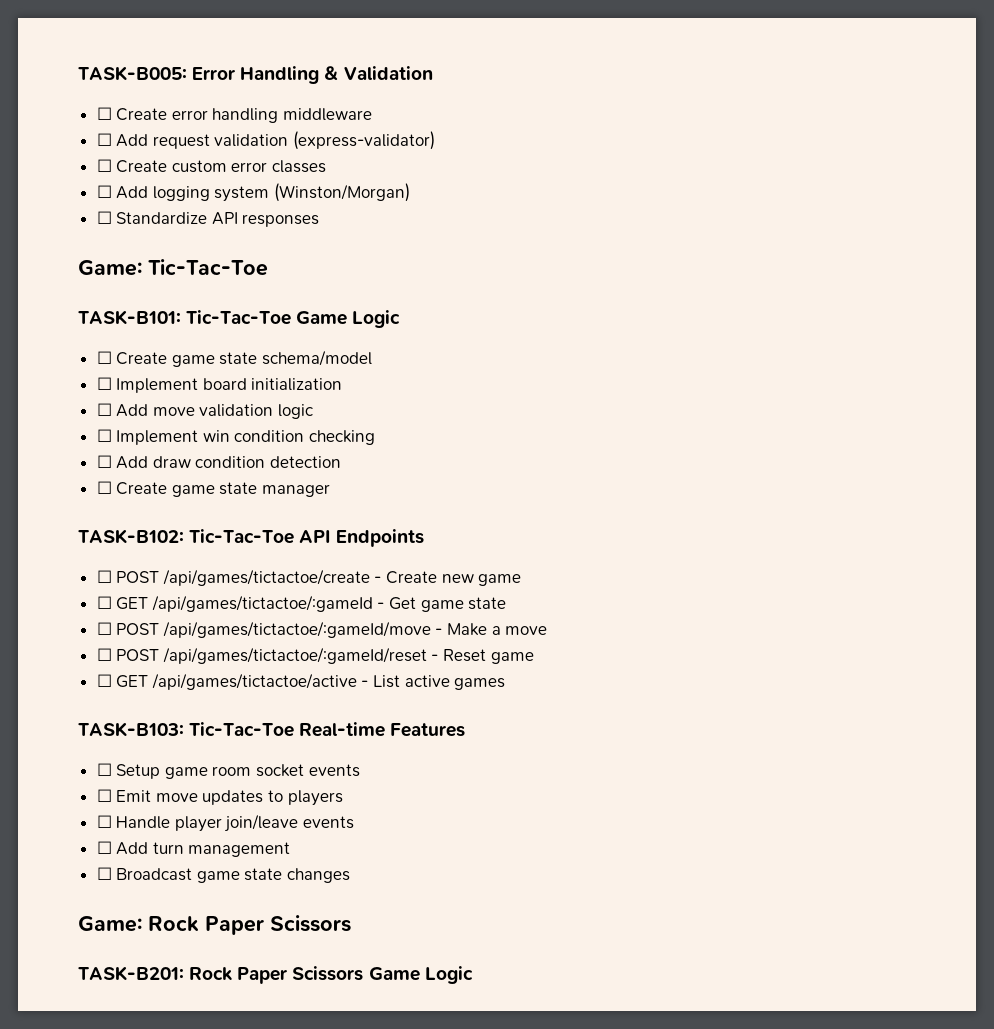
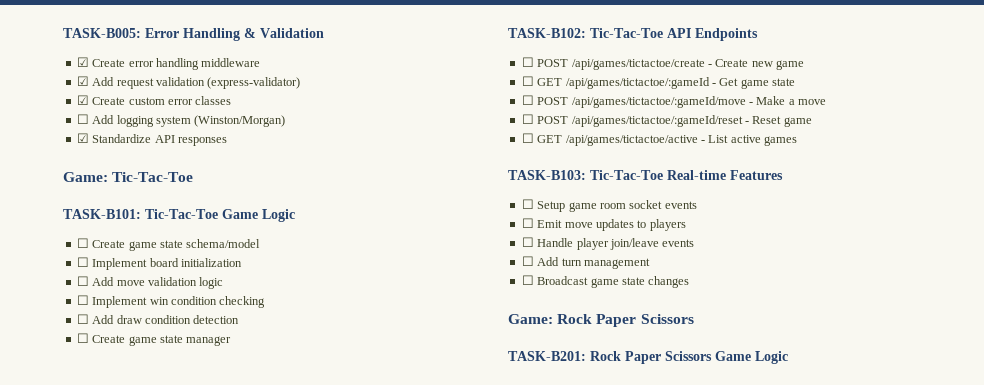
[96,107,112,120] ☐ -> [76,57,89,67] ☑
[96,133,112,146] ☐ -> [76,76,89,86] ☑
[96,159,112,172] ☐ -> [76,95,89,105] ☑
[96,211,112,224] ☐ -> [76,133,89,143] ☑

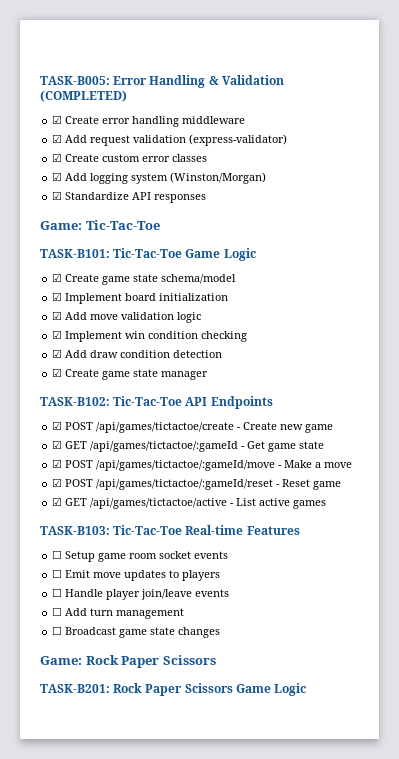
(324, 33) none -> [40,90,127,102] (COMPLETED)
[76,114,89,124] ☐ -> [52,172,63,181] ☑
[76,238,89,248] ☐ -> [52,273,63,282] ☑
[76,257,89,267] ☐ -> [52,292,63,301] ☑
[76,276,89,286] ☐ -> [52,311,63,320] ☑
[76,295,89,305] ☐ -> [52,330,63,339] ☑
[76,314,89,324] ☐ -> [52,349,63,358] ☑
[76,333,89,343] ☐ -> [52,368,63,377] ☑
[521,57,534,67] ☐ -> [52,421,63,430] ☑
[521,76,534,86] ☐ -> [52,440,63,449] ☑
[521,95,534,105] ☐ -> [52,459,63,468] ☑
[521,114,534,124] ☐ -> [52,478,63,487] ☑
[521,133,534,143] ☐ -> [52,497,63,506] ☑

